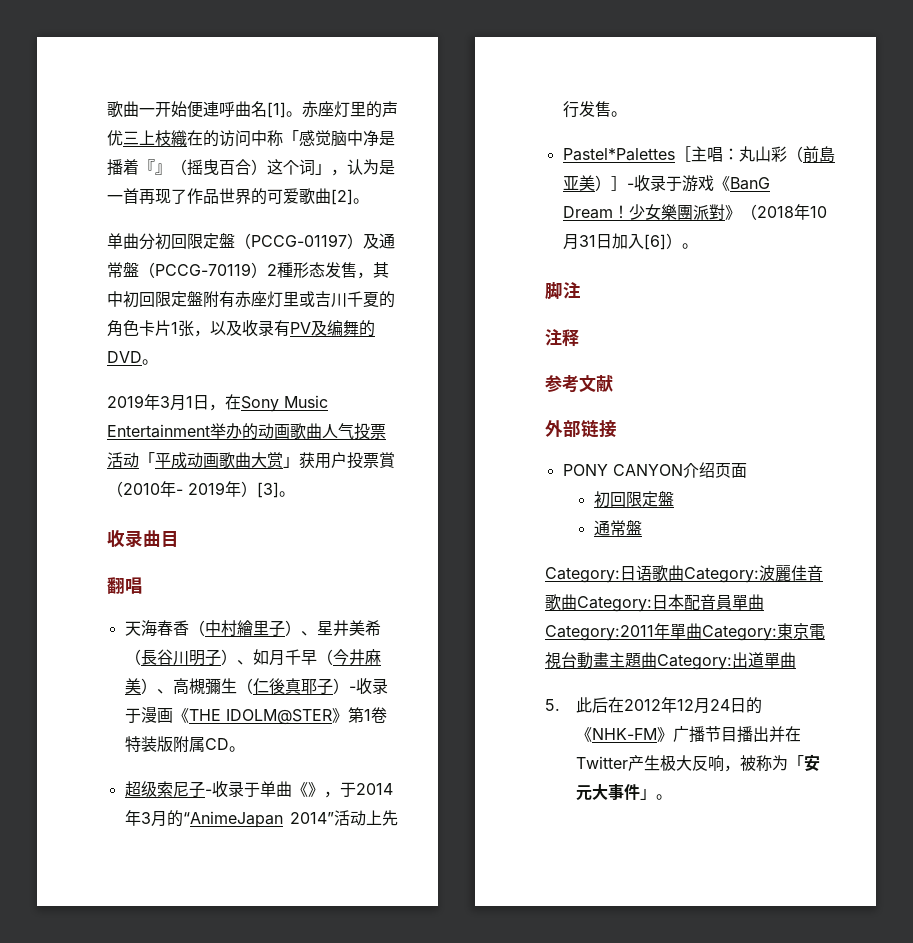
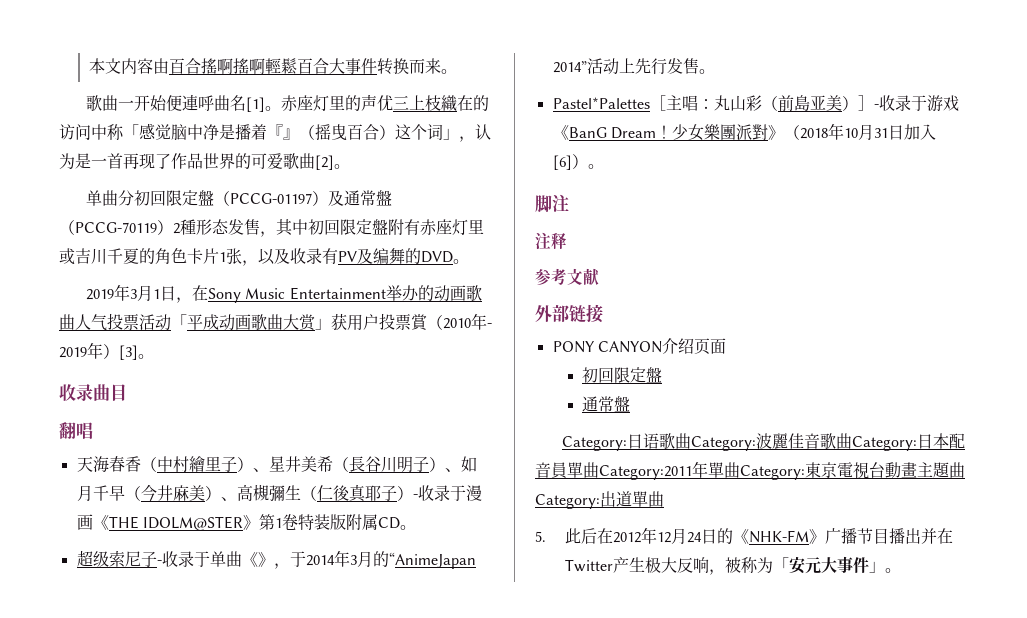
(107, 109) none -> [88,58,457,75] 本文内容由百合搖啊搖啊輕鬆百合大事件转换而来。 //

